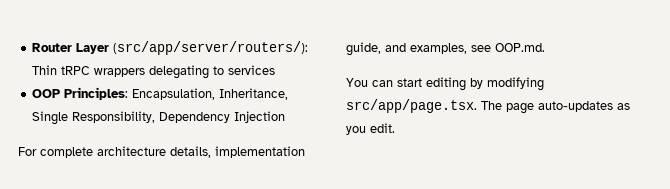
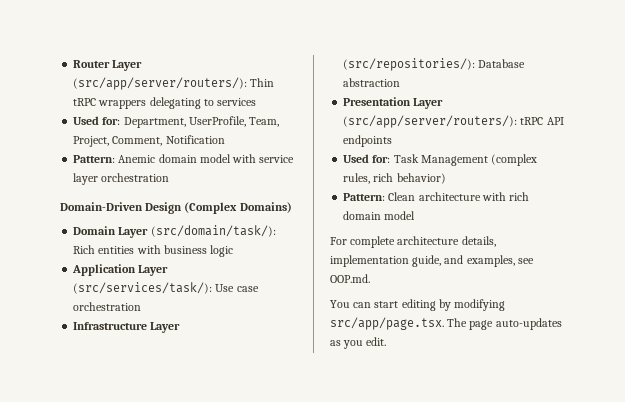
[32,87,289,100] [32,111,286,125] OOP Principles: Encapsulation, Inheritance, Single Responsibility, Dependency Injection -> [73,116,280,128] [73,135,225,147] [73,154,295,163] [73,173,170,185] [60,202,292,214] [73,225,276,238] [73,245,234,257] [72,264,169,276] [73,282,259,294] [73,302,142,311] [73,322,181,333] [343,58,526,71] [343,78,401,87] [343,97,444,109] [343,115,564,128] [343,135,393,147] [343,154,538,166] [343,173,446,184] [343,192,530,201] [343,211,416,220] Used for: Department, UserProfile, Team, Project, Comment, Notification // Pattern: Anemic domain model with service layer orchestration // Domain-Driven Design (Complex Domains) // Domain Layer (src/domain/task/): Rich entities with business logic // Application Layer (src/services/task/): Use case orchestration // Infrastructure Layer (src/repositories/): Database abstraction // Presentation Layer (src/app/server/routers/): tRPC API endpoints // Used for: Task Management (complex rules, rich behavior) // Pattern: Clean architecture with rich domain model

